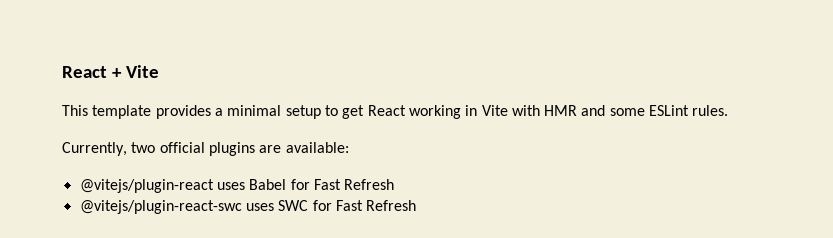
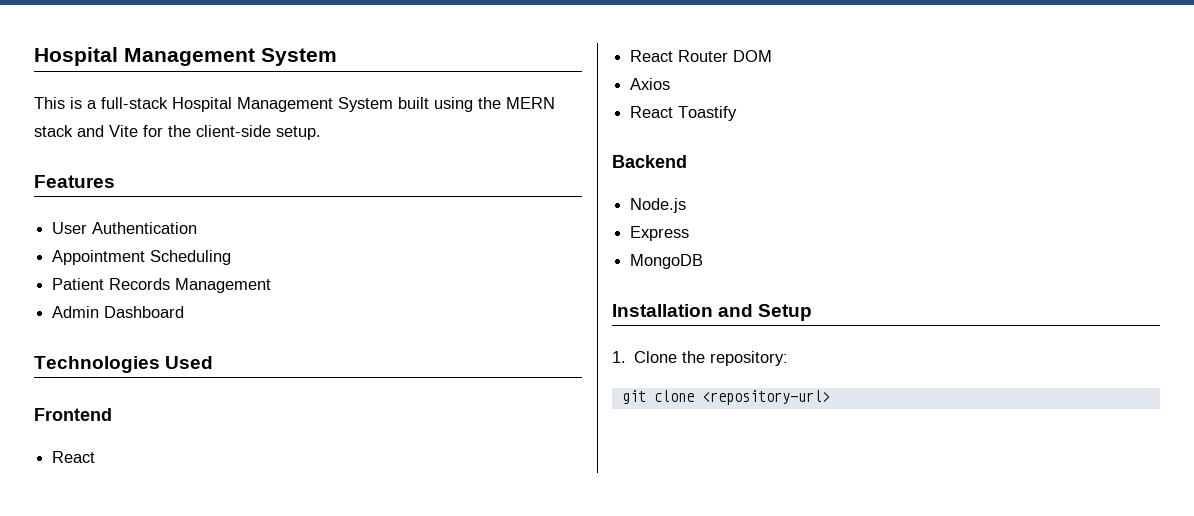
[62,65,159,78] [62,105,729,119] [62,142,349,156] [79,179,395,193] [79,200,417,214] React + Vite // This template provides a minimal setup to get React working in Vite with HMR and some ESLint rules. // Currently, two official plugins are available: // @vitejs/plugin-react uses Babel for Fast Refresh // @vitejs/plugin-react-swc uses SWC for Fast Refresh -> [34,47,337,66] [34,97,555,112] [34,125,321,140] [34,175,115,188] [52,222,198,234] [52,250,232,265] [52,278,272,293] [52,306,185,318] [34,356,214,373] [34,408,112,421] [52,451,96,463] [630,50,773,62] [630,78,671,90] [630,106,738,121] [612,155,687,168] [630,198,687,213] [630,226,690,241] [630,254,704,269] [612,304,813,321] [612,351,789,366] [621,390,830,405] Hospital Management System // This is a full-stack Hospital Management System built using the MERN stack and Vite for the client-side setup. // Features // User Authentication // Appointment Scheduling // Patient Records Management // Admin Dashboard // Technologies Used // Frontend // React // React Router DOM // Axios // React Toastify // Backend // Node.js // Express // MongoDB // Installation and Setup // 1. Clone the repository: // git clone <repository-url>

